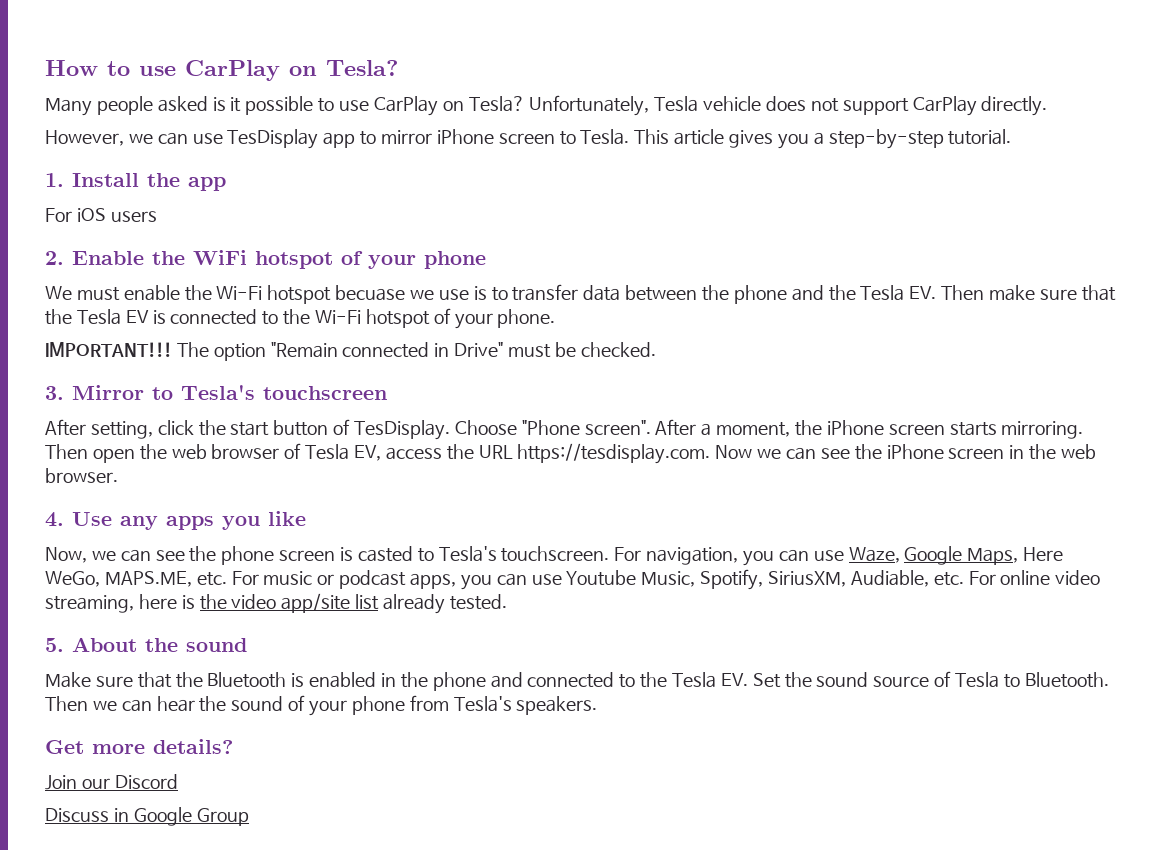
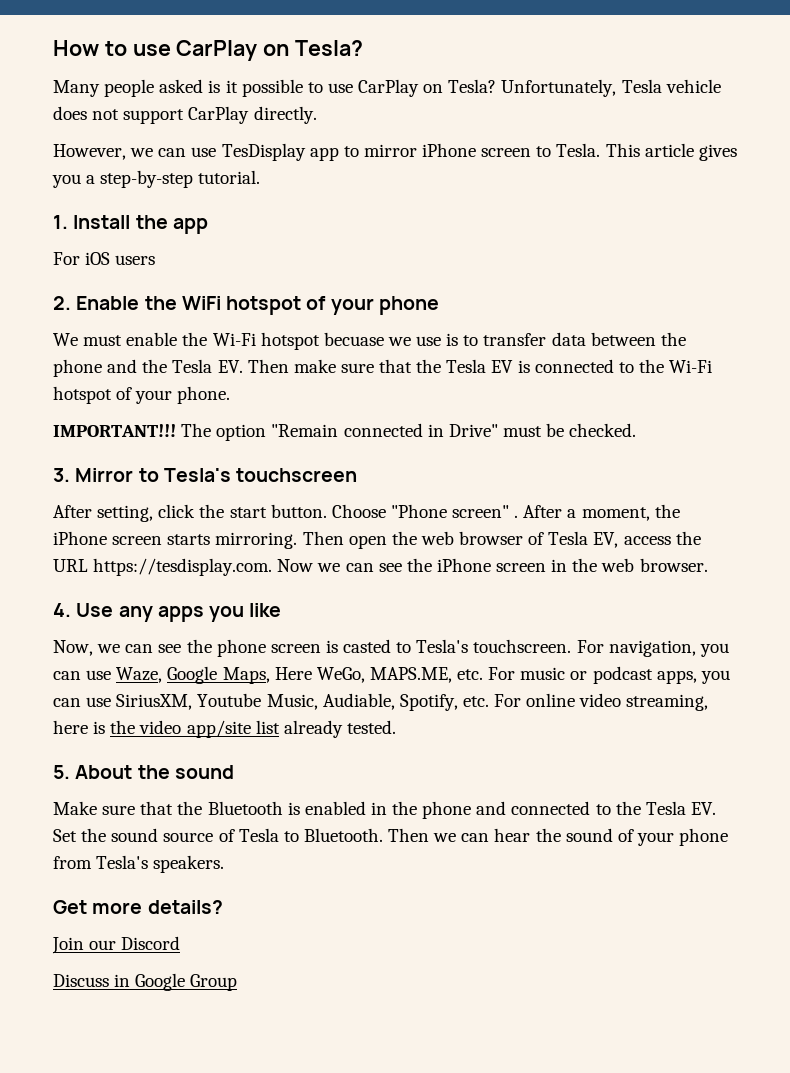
[273,419,651,440] button of TesDisplay. Choose "Phone screen". -> [270,504,519,518] button. Choose "Phone screen" .
(562, 579) none -> [116,694,193,710] SiriusXM,
[700,569,929,590] Spotify, SiriusXM, Audiable, -> [322,693,458,711] Audiable, Spotify,

